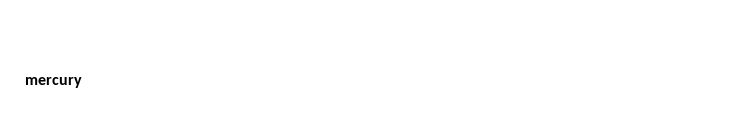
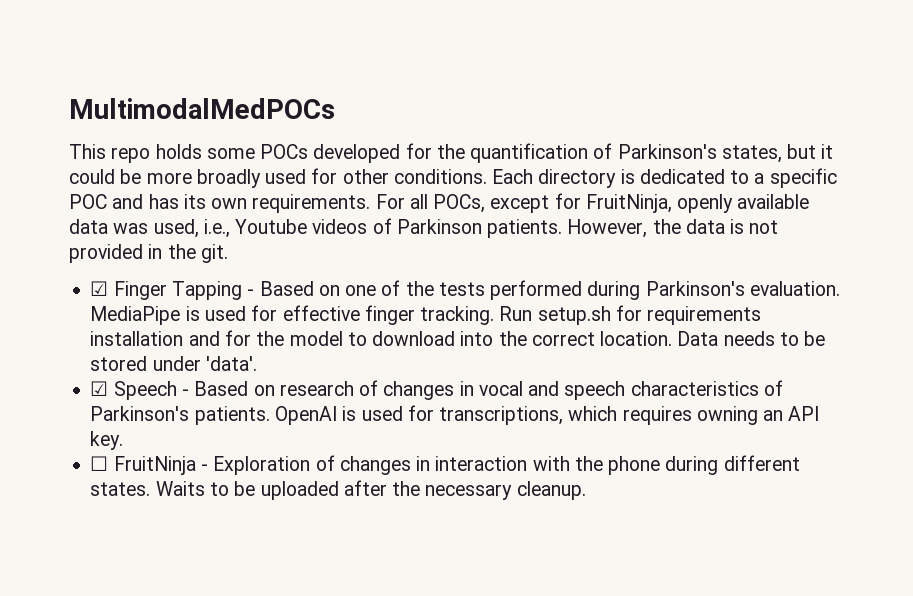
[25,77,82,88] mercury -> [69,98,335,119] [69,143,834,163] [69,168,837,188] [69,193,810,213] [69,218,779,238] [69,244,228,263] [90,280,840,300] [90,305,762,325] [90,330,826,346] [90,356,257,371] [90,380,783,400] [90,405,820,425] [90,431,124,450] [90,455,800,475] [90,480,586,500] MultimodalMedPOCs // This repo holds some POCs developed for the quantification of Parkinson's states, but it could be more broadly used for other conditions. Each directory is dedicated to a specific POC and has its own requirements. For all POCs, except for FruitNinja, openly available data was used, i.e., Youtube videos of Parkinson patients. However, the data is not provided in the git. // ☑ Finger Tapping - Based on one of the tests performed during Parkinson's evaluation. MediaPipe is used for effective finger tracking. Run setup.sh for requirements installation and for the model to download into the correct location. Data needs to be stored under 'data'. // ☑ Speech - Based on research of changes in vocal and speech characteristics of Parkinson's patients. OpenAI is used for transcriptions, which requires owning an API key. // ☐ FruitNinja - Exploration of changes in interaction with the phone during different states. Waits to be uploaded after the necessary cleanup.

